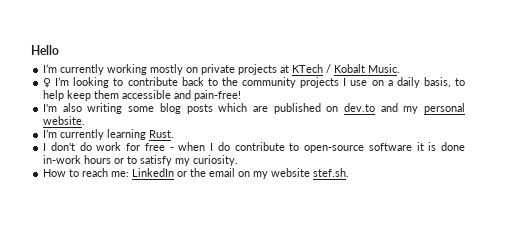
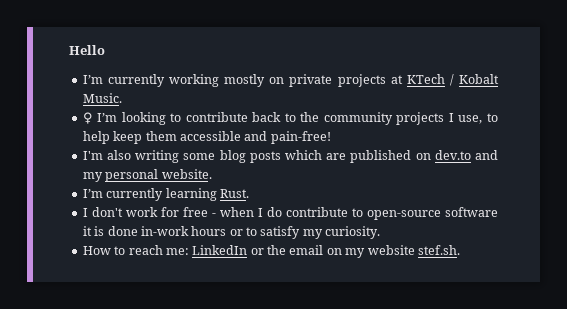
[350,77,451,88] use on a daily basis, -> [458,115,483,124] use,
[79,142,92,151] do -> (123, 212) none

